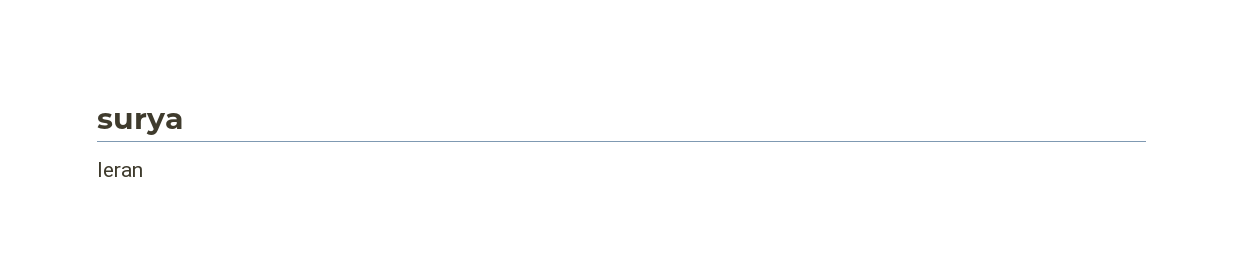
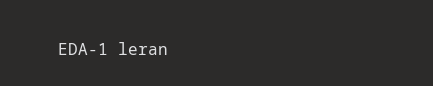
[97,113,184,135] surya // -> [58,43,108,55] EDA-1

